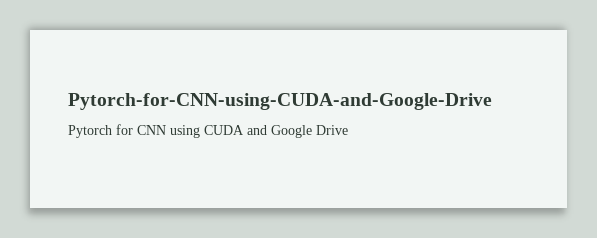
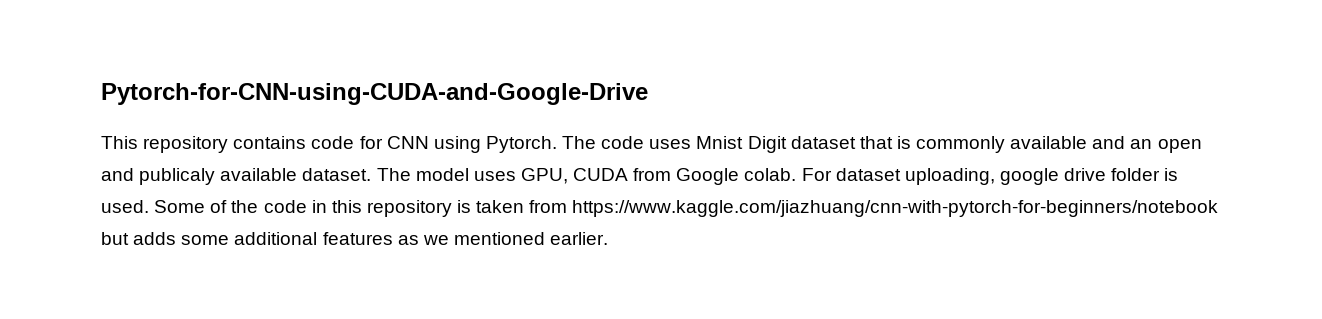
[68,124,348,138] Pytorch for CNN using CUDA and Google Drive -> [101,136,1202,153] [101,168,1179,185] [101,200,1219,217] [101,232,609,245] This repository contains code for CNN using Pytorch. The code uses Mnist Digit dataset that is commonly available and an open and publicaly available dataset. The model uses GPU, CUDA from Google colab. For dataset uploading, google drive folder is used. Some of the code in this repository is taken from https://www.kaggle.com/jiazhuang/cnn-with-pytorch-for-beginners/notebook but adds some additional features as we mentioned earlier.

